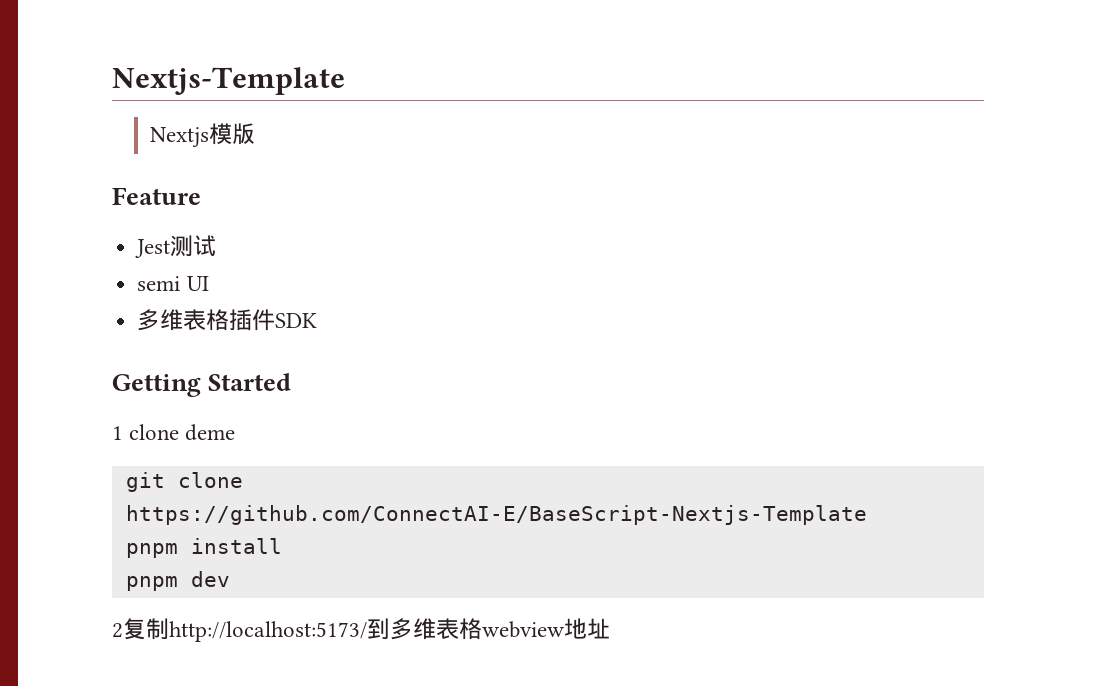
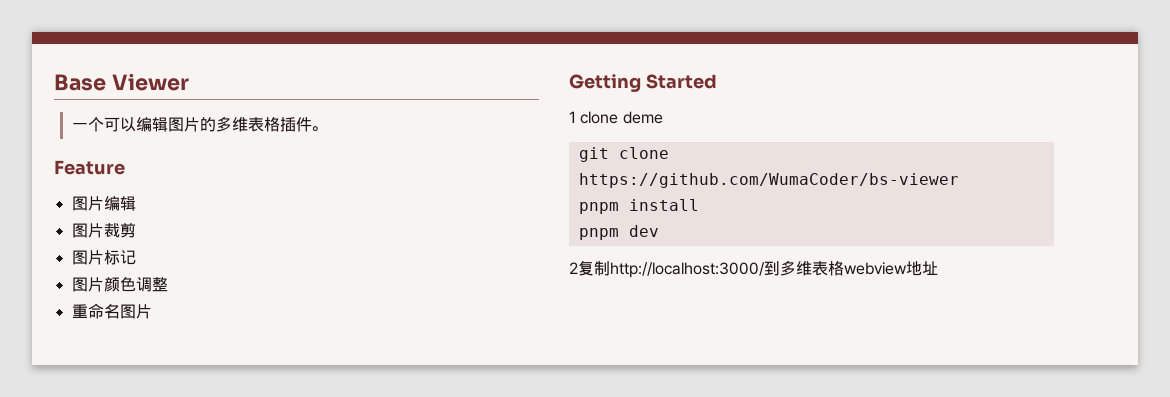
[112,67,345,95] [150,123,256,148] [112,187,201,205] [135,235,217,258] [137,276,209,291] [137,309,318,331] Nextjs-Template // Nextjs模版 // Feature // Jest测试 // semi UI // 多维表格插件SDK -> [54,73,189,91] [71,116,327,132] [54,160,125,175] [71,196,136,211] [71,223,136,238] [71,250,136,265] [71,277,168,292] [71,303,152,319] Base Viewer // 一个可以编辑图片的多维表格插件。 // Feature // 图片编辑 // 图片裁剪 // 图片标记 // 图片颜色调整 // 重命名图片
[125,505,867,525] https://github.com/ConnectAI-E/BaseScript-Nextjs-Template -> [578,173,959,188] https://github.com/WumaCoder/bs-viewer
[169,621,367,642] http://localhost:5173/ -> [610,262,765,278] http://localhost:3000/

